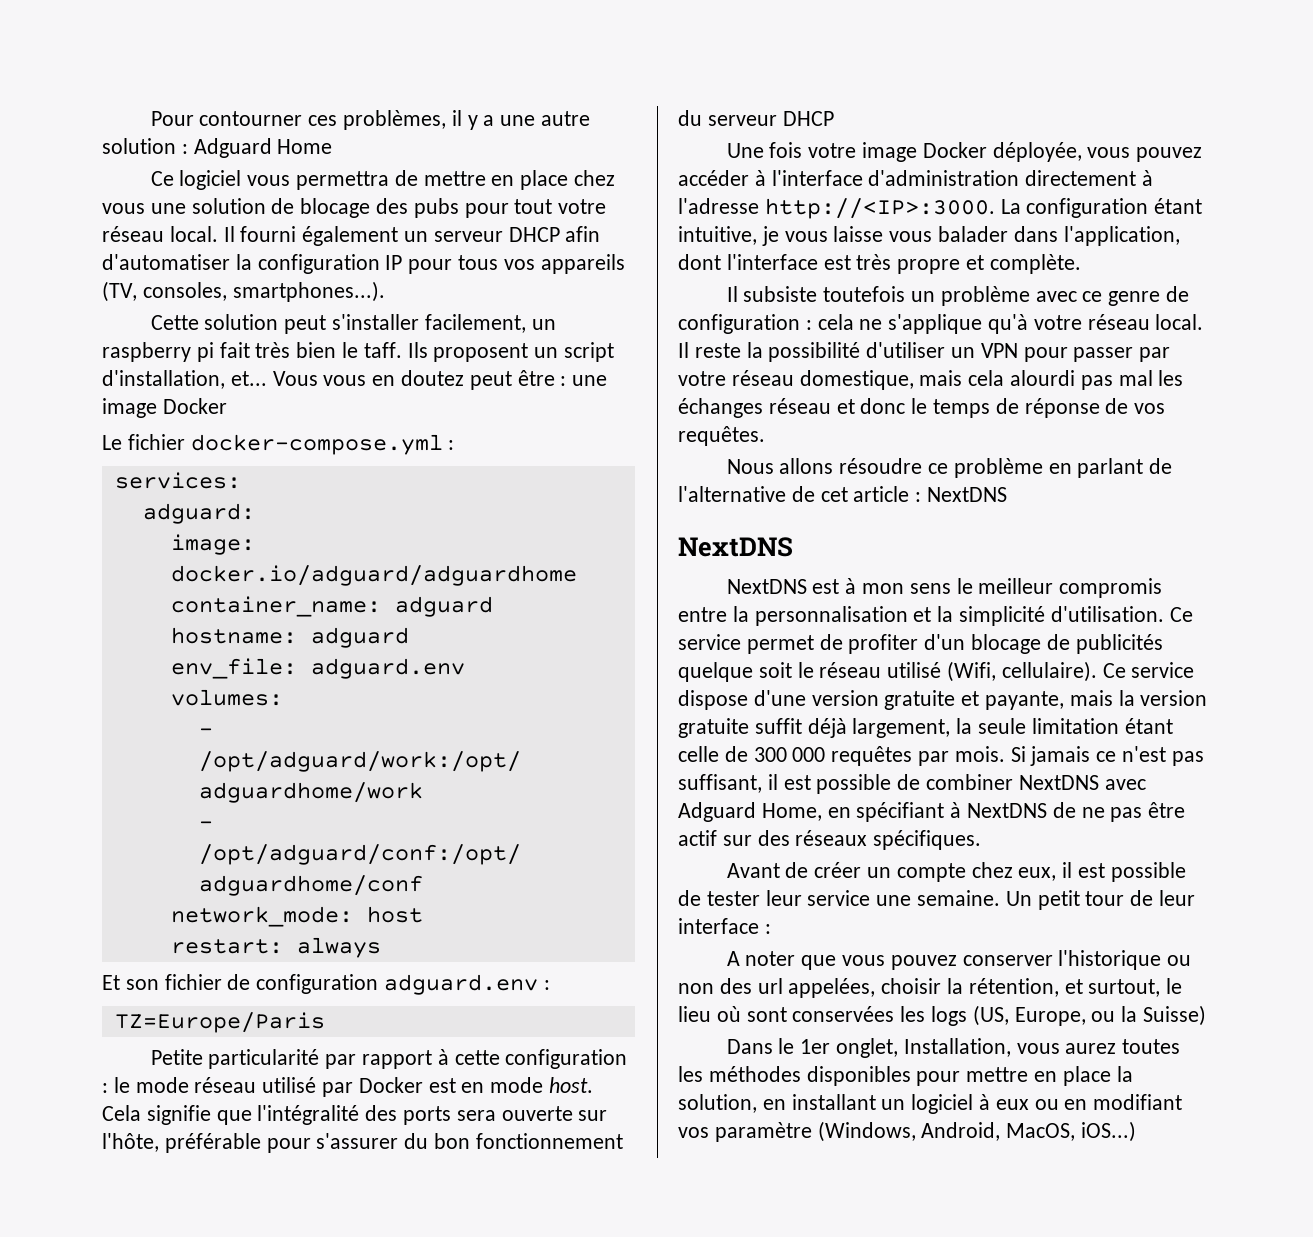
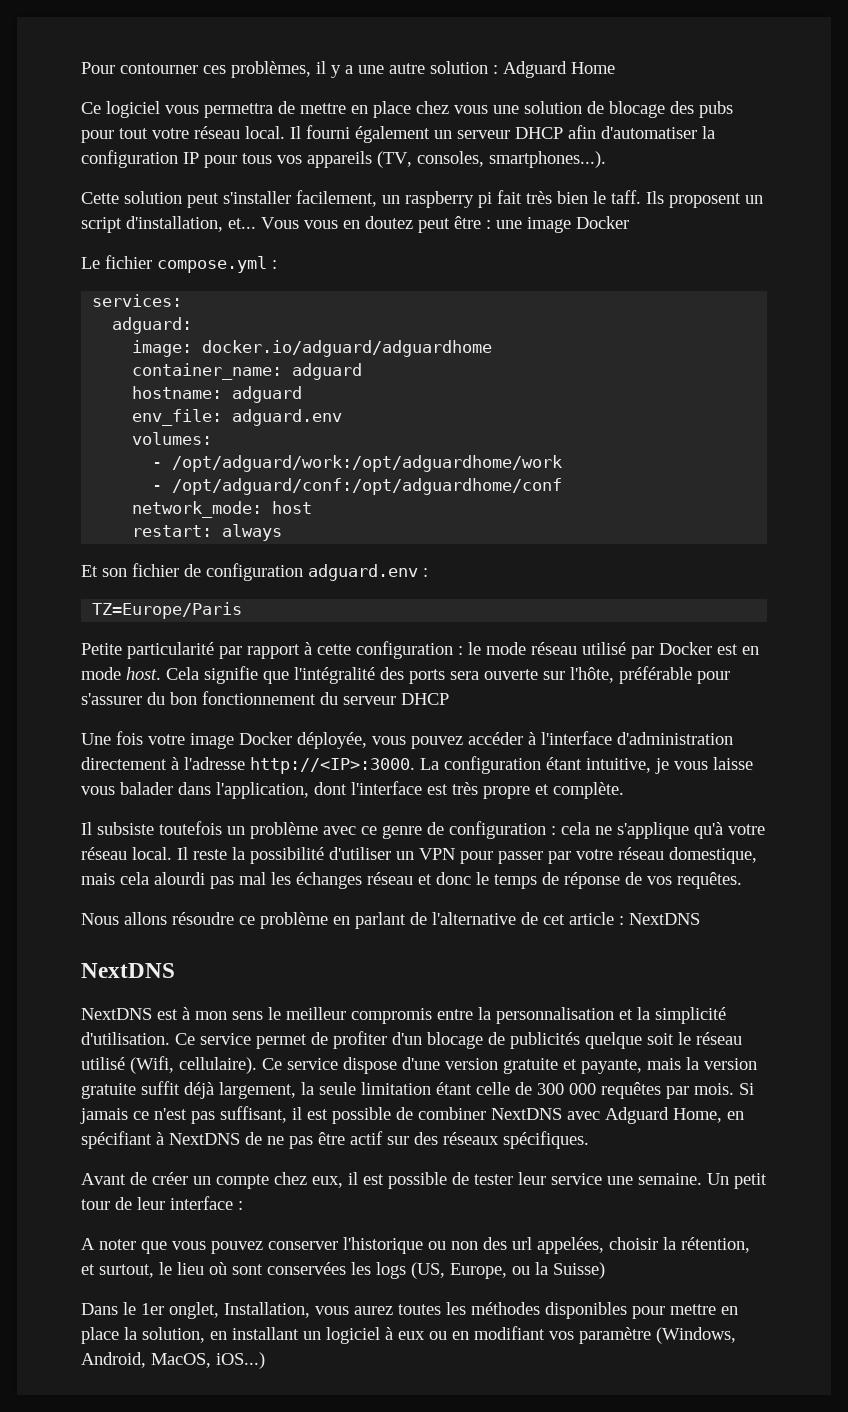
[190,434,443,455] docker-compose.yml -> [157,256,267,273] compose.yml

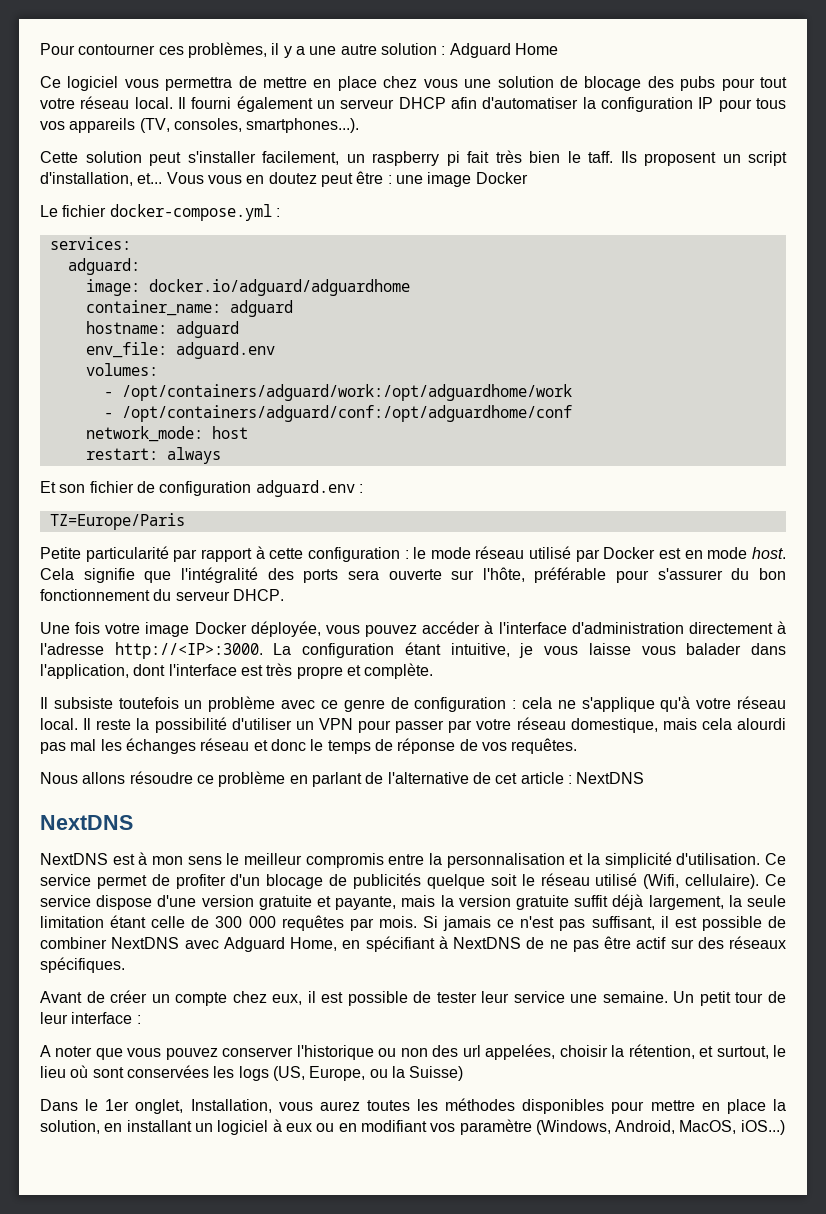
[157,256,267,273] compose.yml -> [109,204,272,221] docker-compose.yml
[172,455,563,472] [152,478,563,495] /opt/adguard/work:/opt/adguardhome/work // - /opt/adguard/conf:/opt/adguardhome/conf -> [121,384,572,401] [103,405,572,422] /opt/containers/adguard/work:/opt/adguardhome/work // - /opt/containers/adguard/conf:/opt/adguardhome/conf
[401,693,449,705] DHCP -> [232,589,284,601] DHCP.

